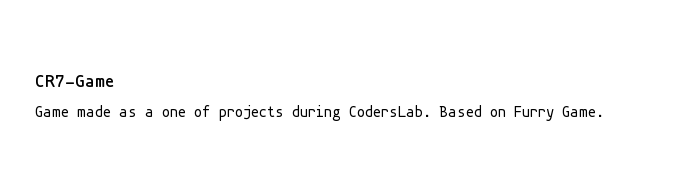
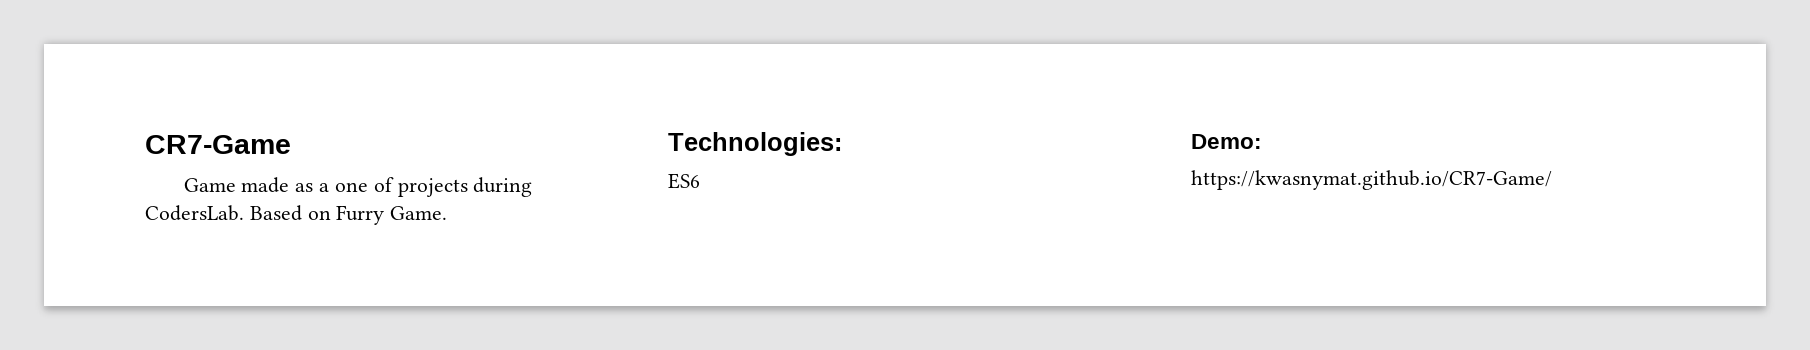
(604, 111) none -> [668,132,842,156] [668,173,700,189] [1191,134,1262,149] [1191,170,1552,190] // Technologies: // ES6 // Demo: // https://kwasnymat.github.io/CR7-Game/

